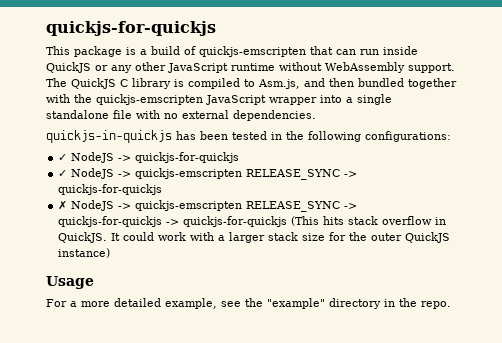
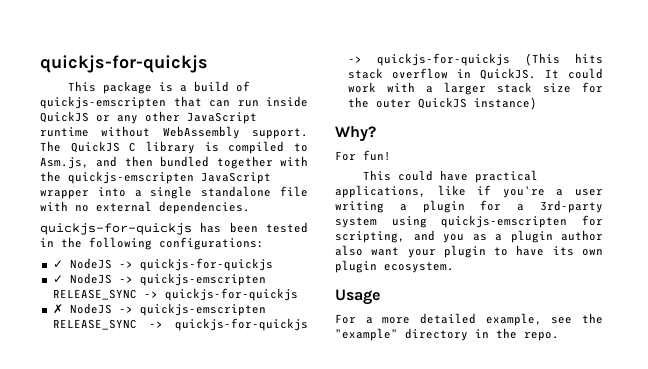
[46,130,172,143] quickjs-in-quickjs -> [40,223,192,235] quickjs-for-quickjs
(111, 253) none -> [335,126,376,142] [335,150,391,161] [362,170,538,183] [335,185,603,198] [335,200,603,213] [335,215,603,228] [335,230,603,243] [335,245,603,258] [335,260,454,273] // Why? // For fun! // This could have practical applications, like if you're a user writing a plugin for a 3rd-party system using quickjs-emscripten for scripting, and you as a plugin author also want your plugin to have its own plugin ecosystem.

